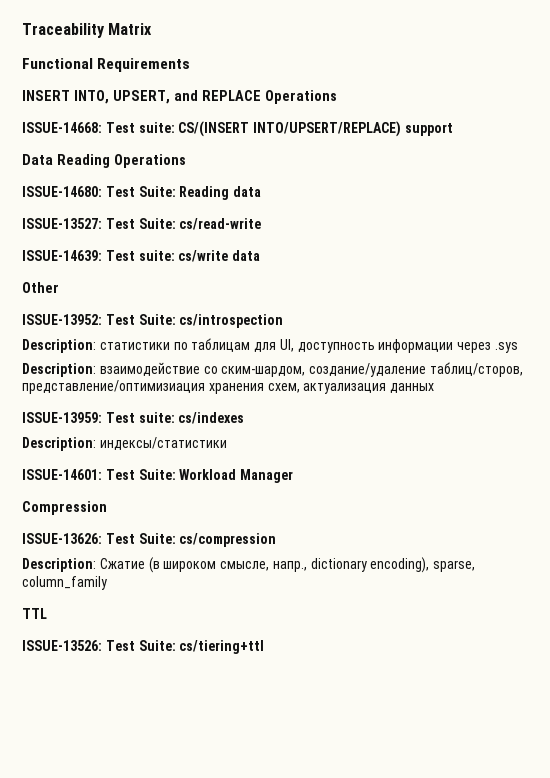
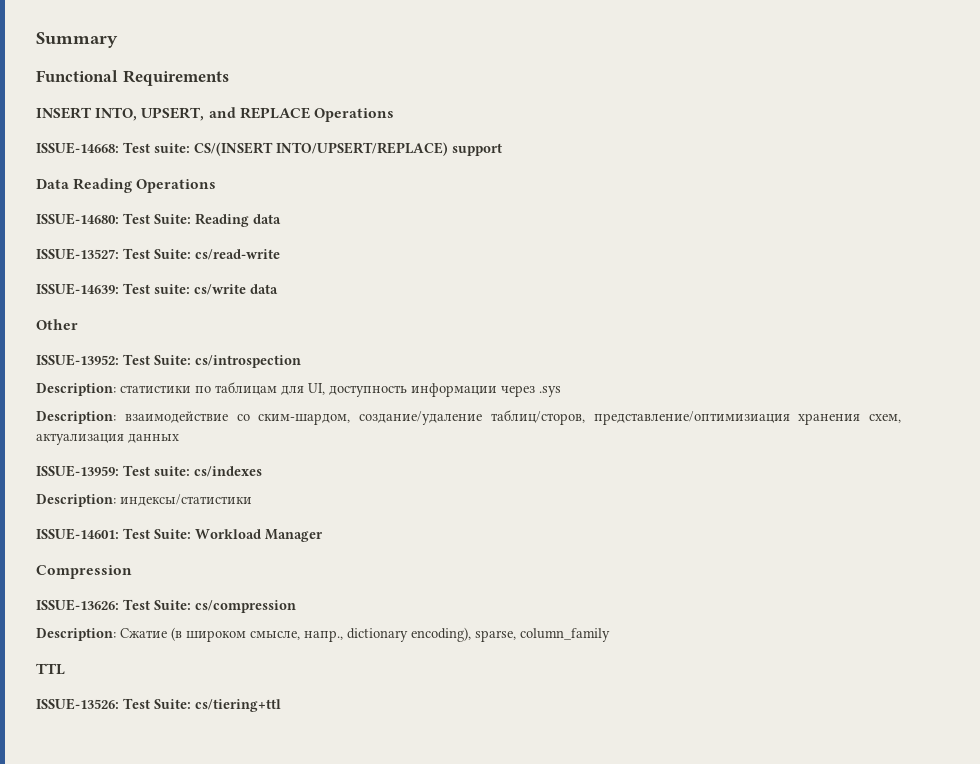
[22,23,153,38] Traceability Matrix -> [36,32,118,48] Summary

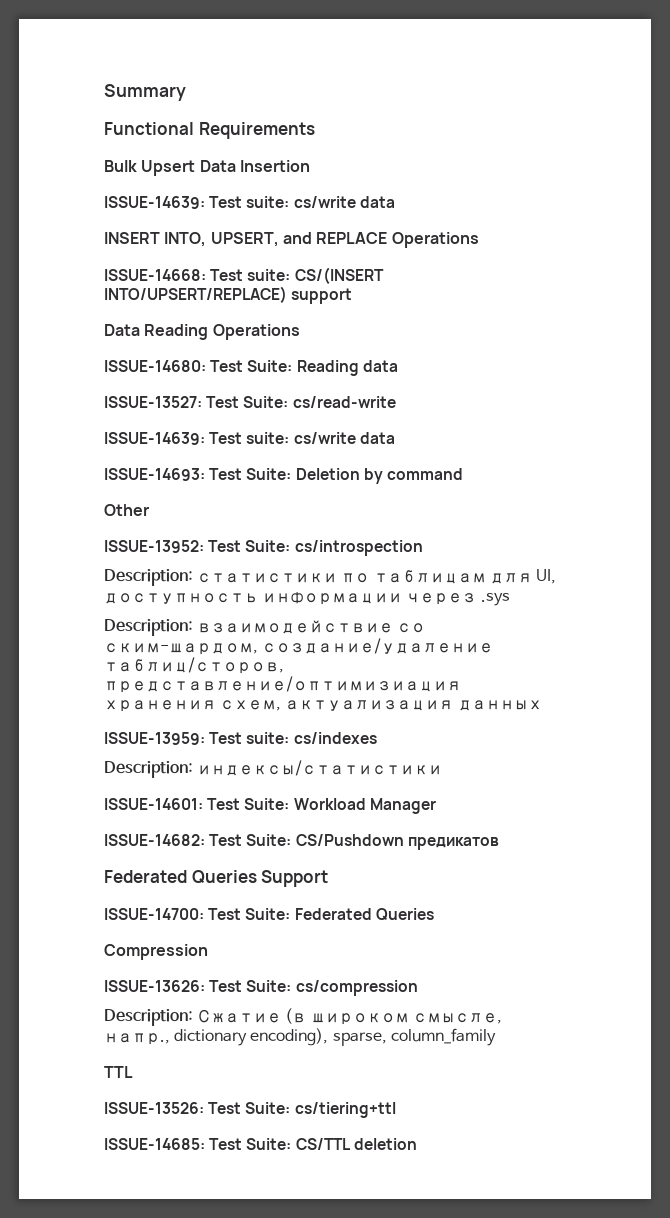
(229, 78) none -> [104,160,310,176] [104,196,395,209] // Bulk Upsert Data Insertion // ISSUE-14639: Test suite: cs/write data
(278, 289) none -> [104,468,463,484] // ISSUE-14693: Test Suite: Deletion by command
(323, 535) none -> [104,834,499,850] [104,870,329,887] [104,908,434,921] // ISSUE-14682: Test Suite: CS/Pushdown предикатов // Federated Queries Support // ISSUE-14700: Test Suite: Federated Queries
(281, 705) none -> [104,1138,417,1150] // ISSUE-14685: Test Suite: CS/TTL deletion

